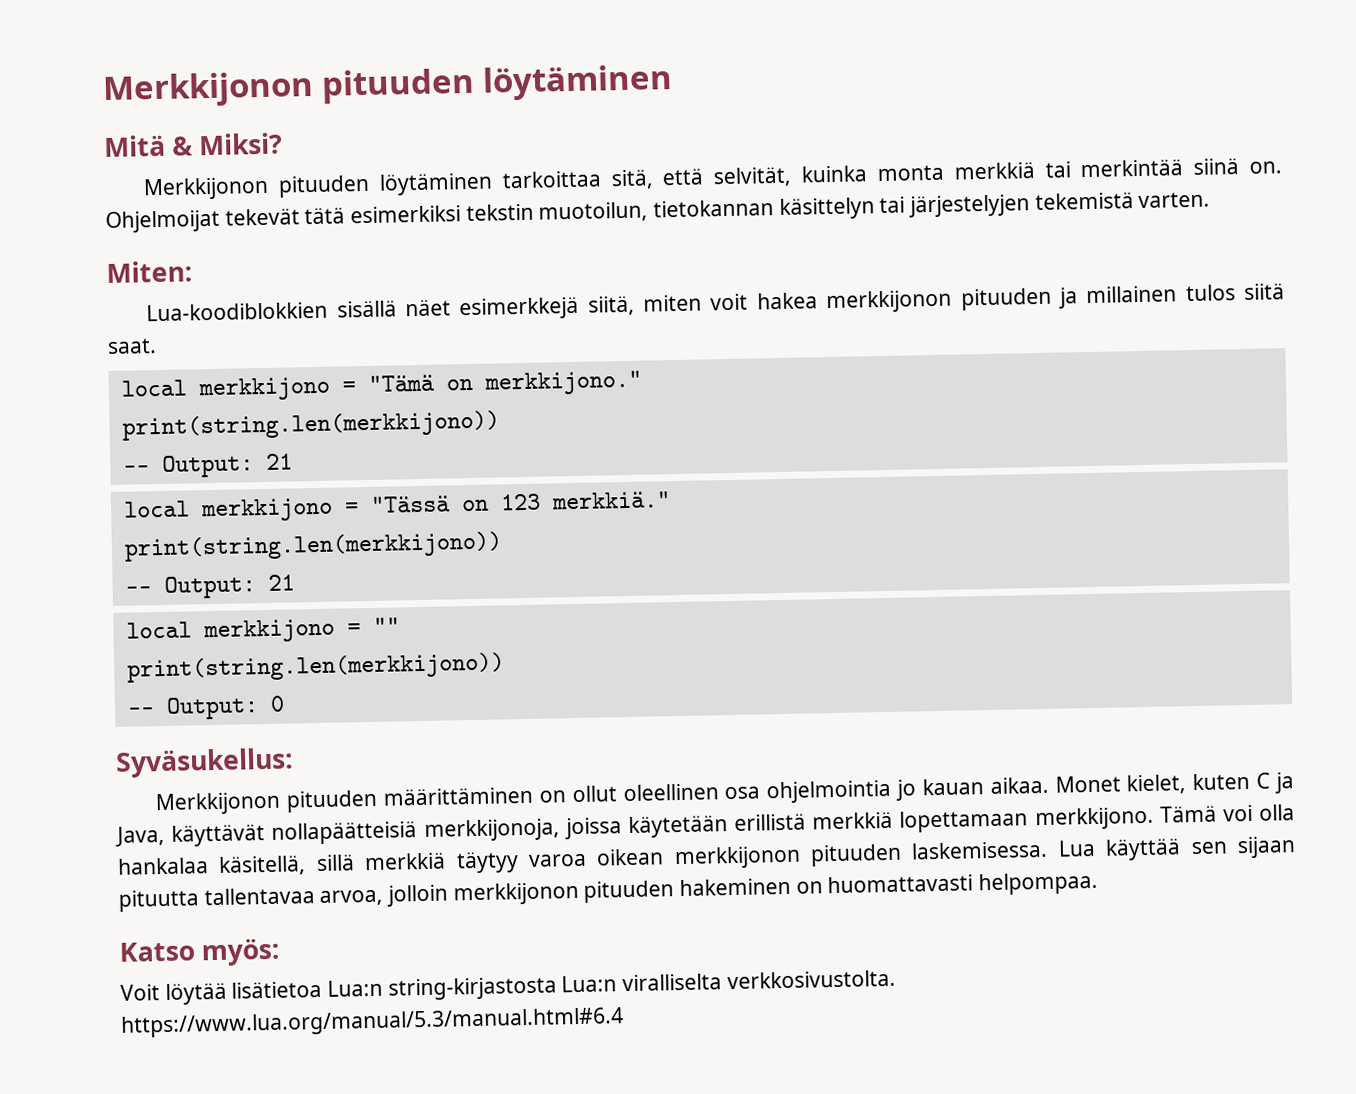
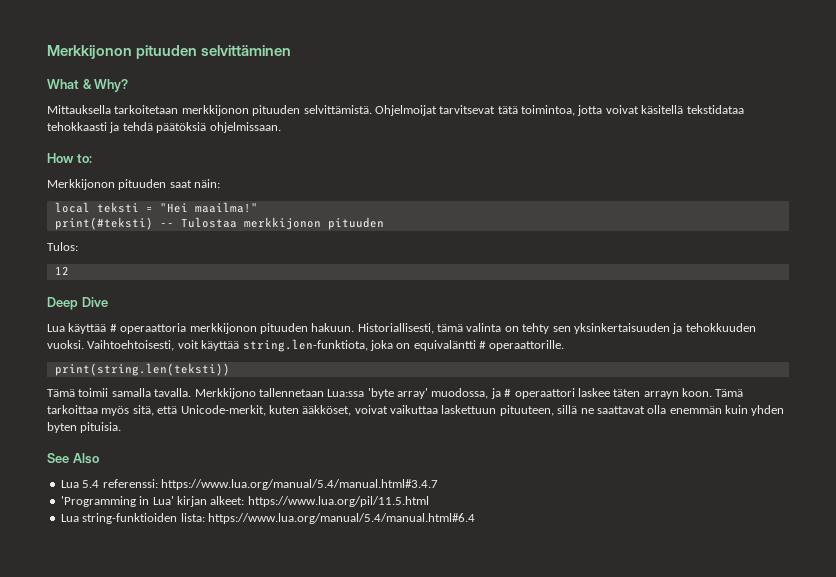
[102,64,673,109] [103,132,284,158] [143,158,1282,201] [105,191,1211,234] [106,260,193,284] [146,283,1285,322] [107,338,157,355] [120,370,643,402] [121,410,500,441] [122,453,293,478] [123,491,671,523] [123,531,503,562] [124,574,295,599] [125,617,400,644] [126,652,505,683] [127,695,285,720] [115,747,294,778] [155,772,1295,816] [115,804,1296,847] [117,836,1296,876] [118,871,1099,912] [119,937,282,967] [120,969,896,1006] [120,1007,624,1038] Merkkijonon pituuden löytäminen // Mitä & Miksi? // Merkkijonon pituuden löytäminen tarkoittaa sitä, että selvität, kuinka monta merkkiä tai merkintää siinä on. Ohjelmoijat tekevät tätä esimerkiksi tekstin muotoilun, tietokannan käsittelyn tai järjestelyjen tekemistä varten. // Miten: // Lua-koodiblokkien sisällä näet esimerkkejä siitä, miten voit hakea merkkijonon pituuden ja millainen tulos siitä saat. // local merkkijono = "Tämä on merkkijono." // print(string.len(merkkijono)) // -- Output: 21 // local merkkijono = "Tässä on 123 merkkiä." // print(string.len(merkkijono)) // -- Output: 21 // local merkkijono = "" // print(string.len(merkkijono)) // -- Output: 0 // Syväsukellus: // Merkkijonon pituuden määrittäminen on ollut oleellinen osa ohjelmointia jo kauan aikaa. Monet kielet, kuten C ja Java, käyttävät nollapäätteisiä merkkijonoja, joissa käytetään erillistä merkkiä lopettamaan merkkijono. Tämä voi olla hankalaa käsitellä, sillä merkkiä täytyy varoa oikean merkkijonon pituuden laskemisessa. Lua käyttää sen sijaan pituutta tallentavaa arvoa, jolloin merkkijonon pituuden hakeminen on huomattavasti helpompaa. // Katso myös: // Voit löytää lisätietoa Lua:n string-kirjastosta Lua:n viralliselta verkkosivustolta. https://www.lua.org/manual/5.3/manual.html#6.4 -> [47,45,292,59] [47,79,129,92] [47,105,744,116] [47,122,281,133] [47,153,92,163] [47,179,221,190] [54,202,258,213] [54,217,384,230] [47,242,78,251] [54,266,69,275] [47,297,108,310] [47,323,756,334] [47,339,565,352] [54,363,230,376] [47,388,744,399] [47,405,785,416] [47,422,122,433] [47,453,99,464] [60,479,438,490] [60,496,429,507] [60,513,475,524] Merkkijonon pituuden selvittäminen // What & Why? // Mittauksella tarkoitetaan merkkijonon pituuden selvittämistä. Ohjelmoijat tarvitsevat tätä toimintoa, jotta voivat käsitellä tekstidataa tehokkaasti ja tehdä päätöksiä ohjelmissaan. // How to: // Merkkijonon pituuden saat näin: // local teksti = "Hei maailma!" // print(#teksti) -- Tulostaa merkkijonon pituuden // Tulos: // 12 // Deep Dive // Lua käyttää # operaattoria merkkijonon pituuden hakuun. Historiallisesti, tämä valinta on tehty sen yksinkertaisuuden ja tehokkuuden vuoksi. Vaihtoehtoisesti, voit käyttää string.len-funktiota, joka on equivaläntti # operaattorille. // print(string.len(teksti)) // Tämä toimii samalla tavalla. Merkkijono tallennetaan Lua:ssa 'byte array' muodossa, ja # operaattori laskee täten arrayn koon. Tämä tarkoittaa myös sitä, että Unicode-merkit, kuten ääkköset, voivat vaikuttaa laskettuun pituuteen, sillä ne saattavat olla enemmän kuin yhden byten pituisia. // See Also // Lua 5.4 referenssi: https://www.lua.org/manual/5.4/manual.html#3.4.7 // 'Programming in Lua' kirjan alkeet: https://www.lua.org/pil/11.5.html // Lua string-funktioiden lista: https://www.lua.org/manual/5.4/manual.html#6.4

